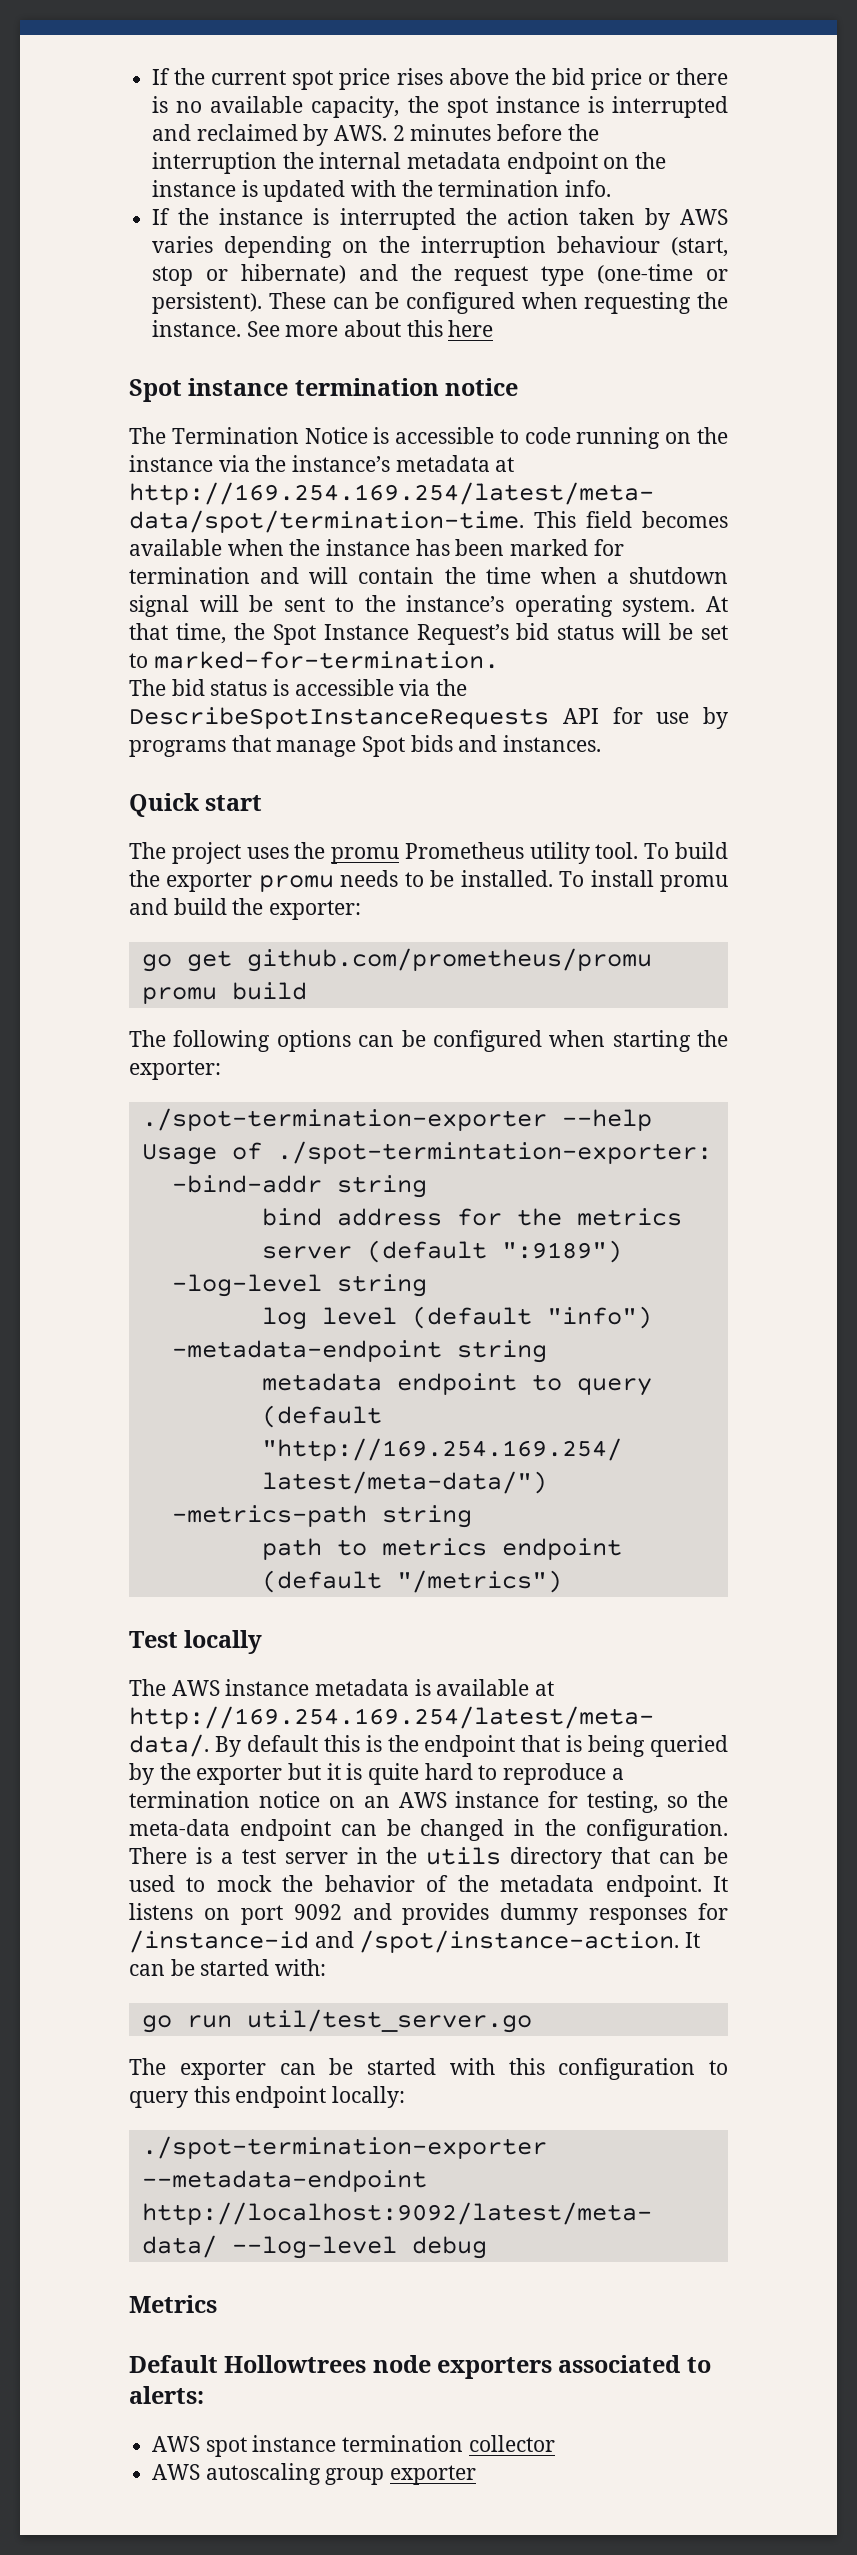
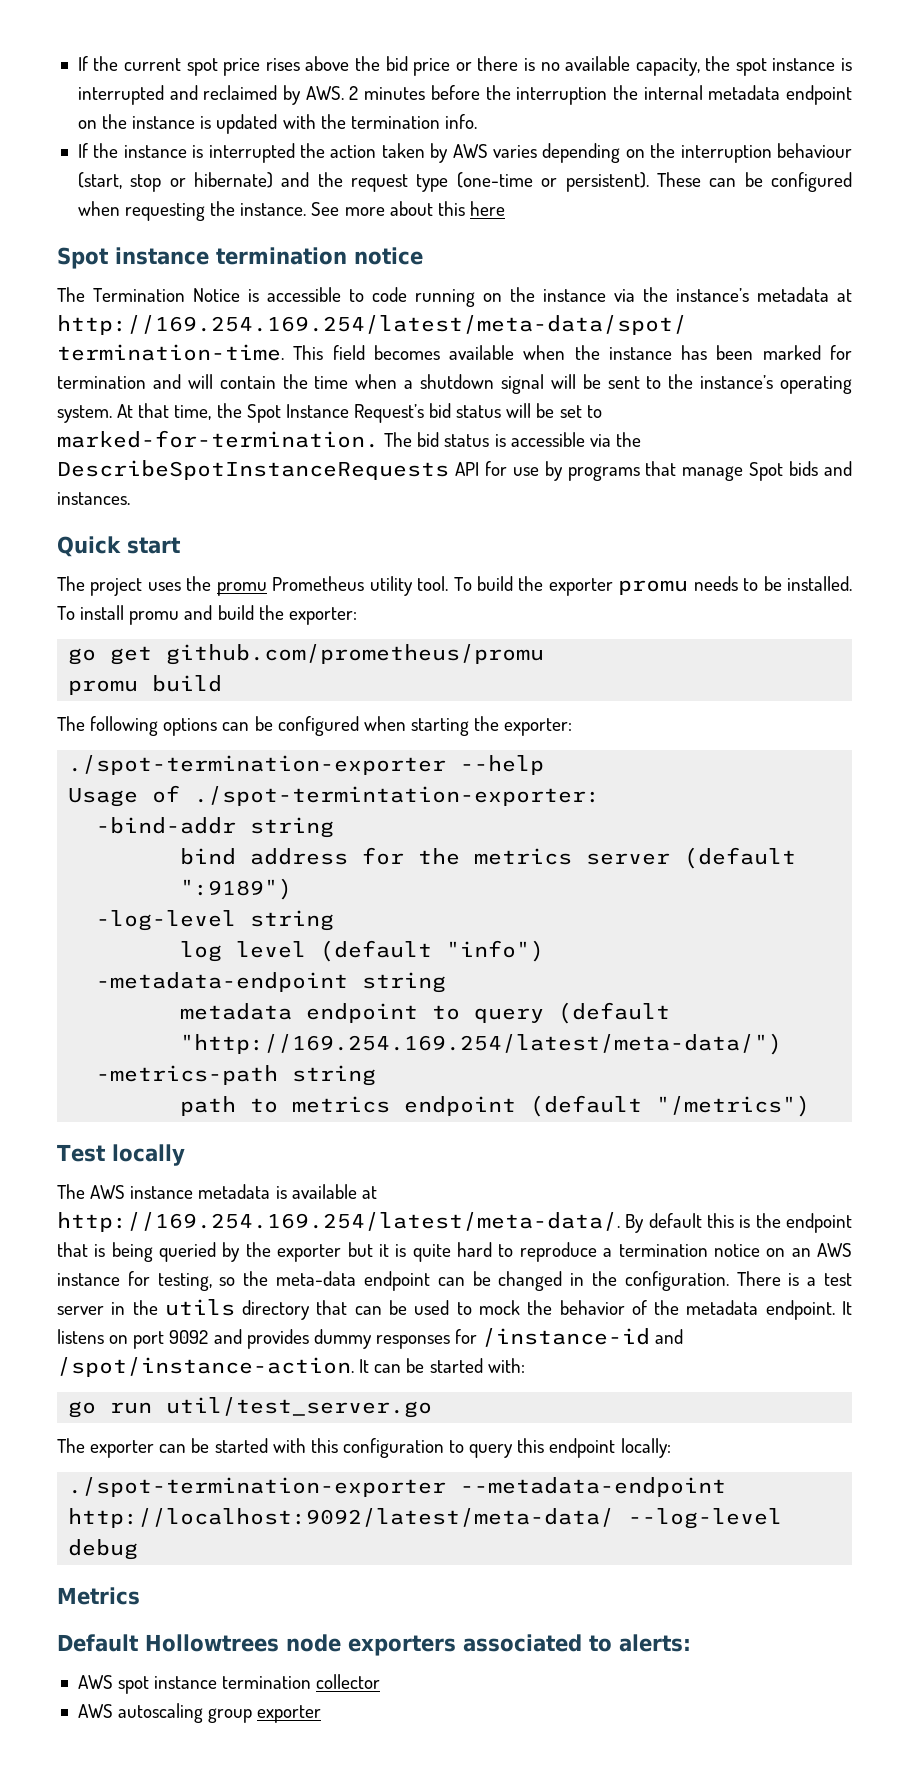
(499, 660) // -> (379, 439) none

